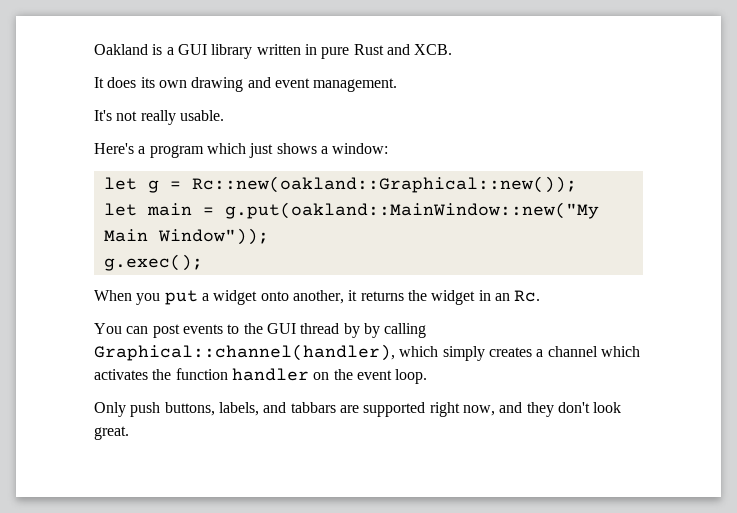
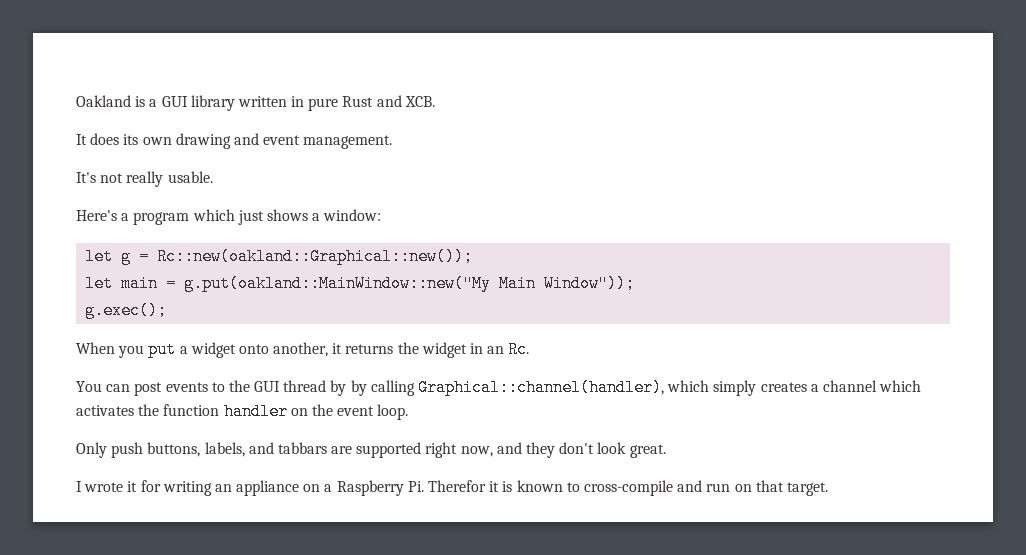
(129, 433) none -> [76,480,828,496] // I wrote it for writing an appliance on a Raspberry Pi. Therefor it is known to cross-compile and run on that target.

